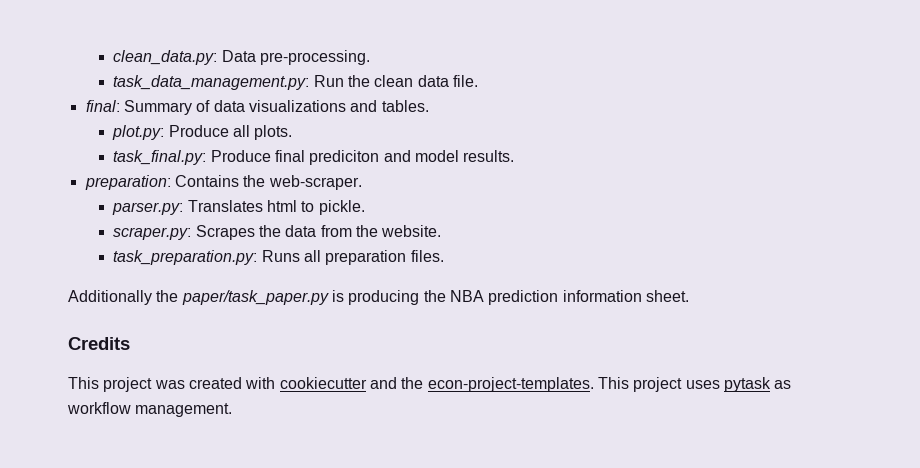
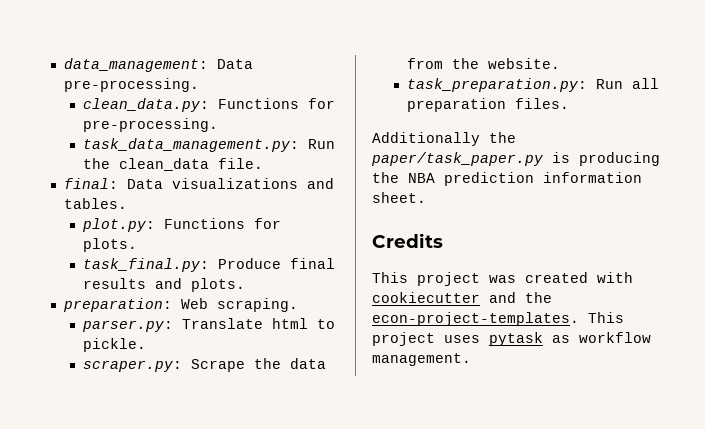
[113,50,256,65] clean_data.py: Data -> [63,58,253,72] [63,78,199,92] [83,98,336,112] data_management: Data pre-processing. // clean_data.py: Functions for
[374,75,449,87] clean data -> [119,158,210,171] clean_data
[123,100,245,115] Summary of data -> [126,179,163,189] Data
[168,125,250,137] Produce all -> [164,218,282,229] Functions for
[309,150,515,165] [84,175,362,190] prediciton and model results. // preparation: Contains the web-scraper. -> [83,278,246,292] [62,298,298,312] results and plots. // preparation: Web scraping.
[187,200,263,212] Translates -> [182,318,264,329] Translate
[195,225,255,240] Scrapes -> [191,359,246,372] Scrape
[261,250,300,262] Runs -> [596,79,624,89] Run

